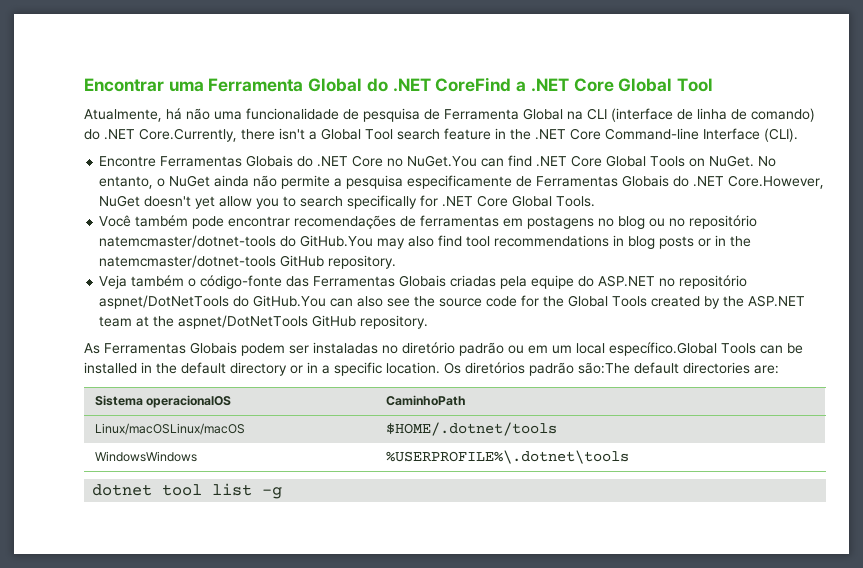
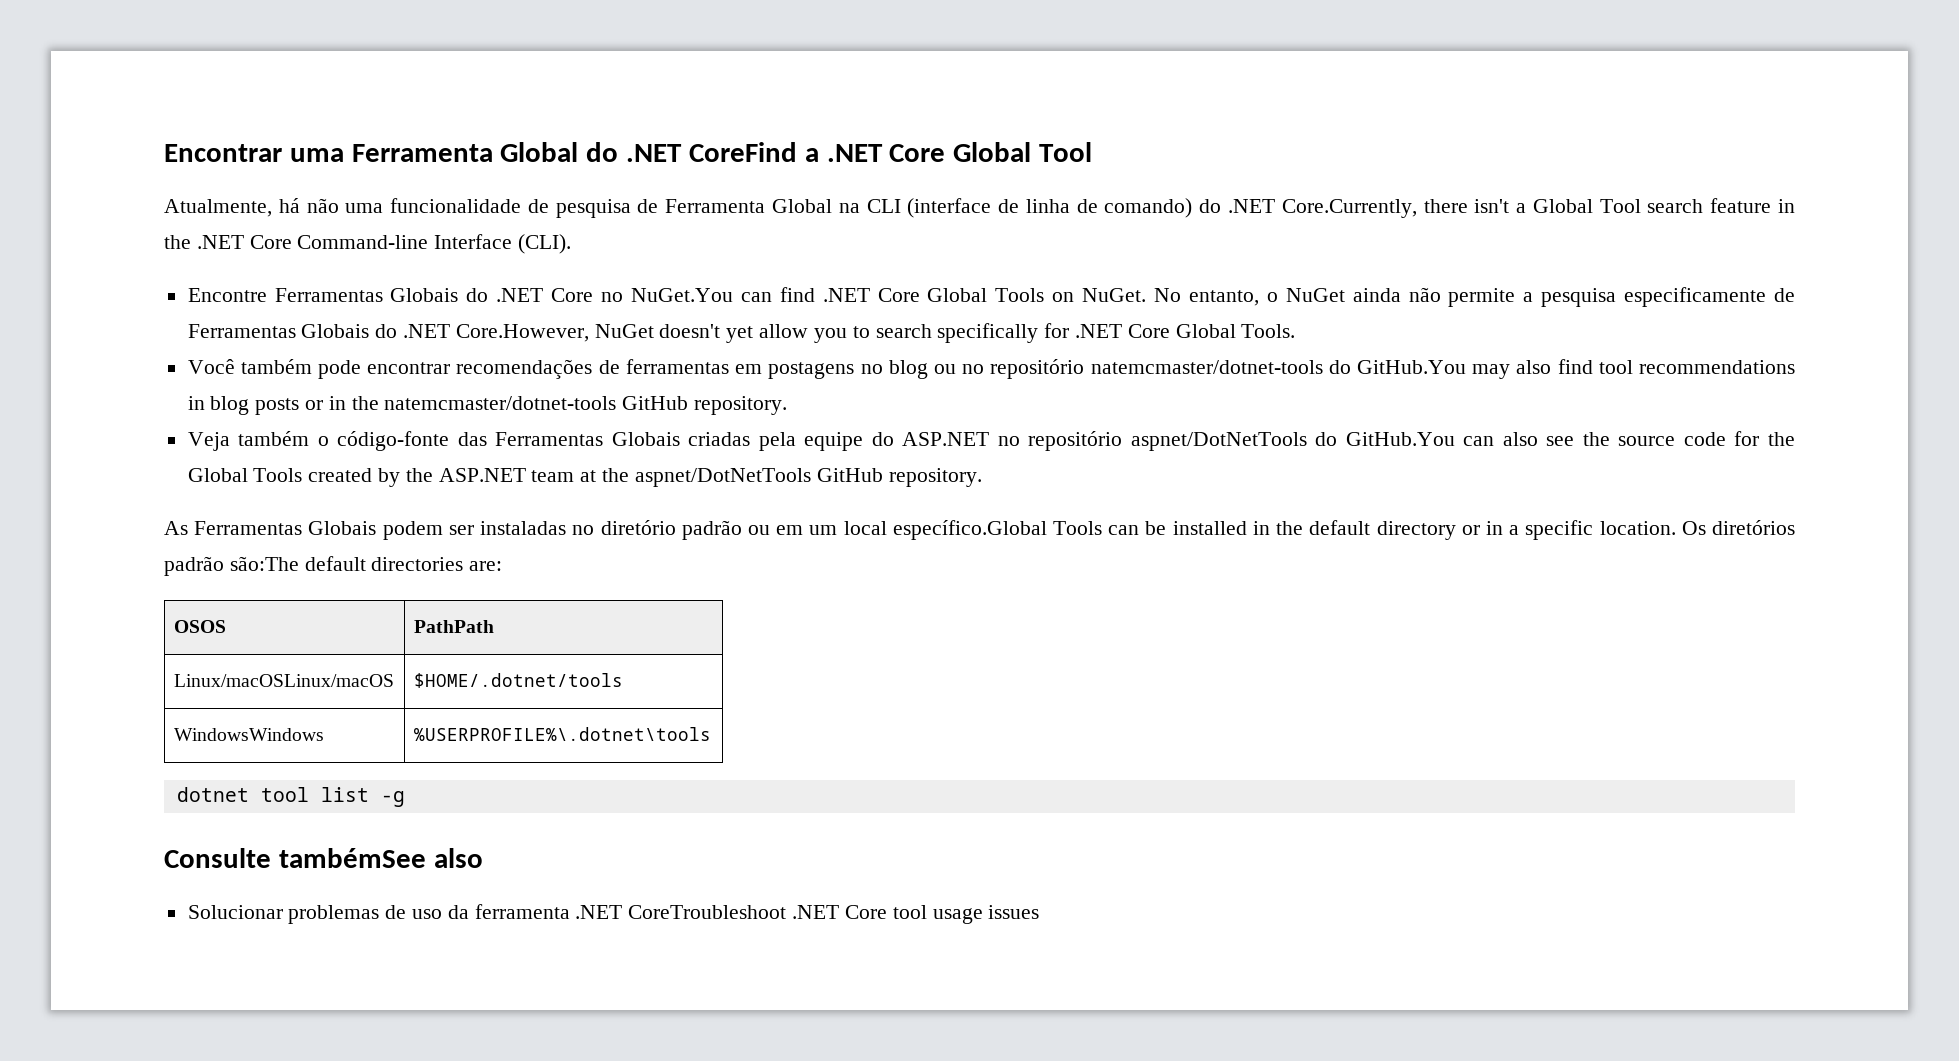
[94,395,232,408] [385,395,466,406] Sistema operacionalOS | CaminhoPath -> [173,620,226,633] [413,620,494,633] OSOS | PathPath
(283, 493) none -> [164,848,483,868] [187,904,1040,924] // Consulte tambémSee also // Solucionar problemas de uso da ferramenta .NET CoreTroubleshoot .NET Core tool usage issues

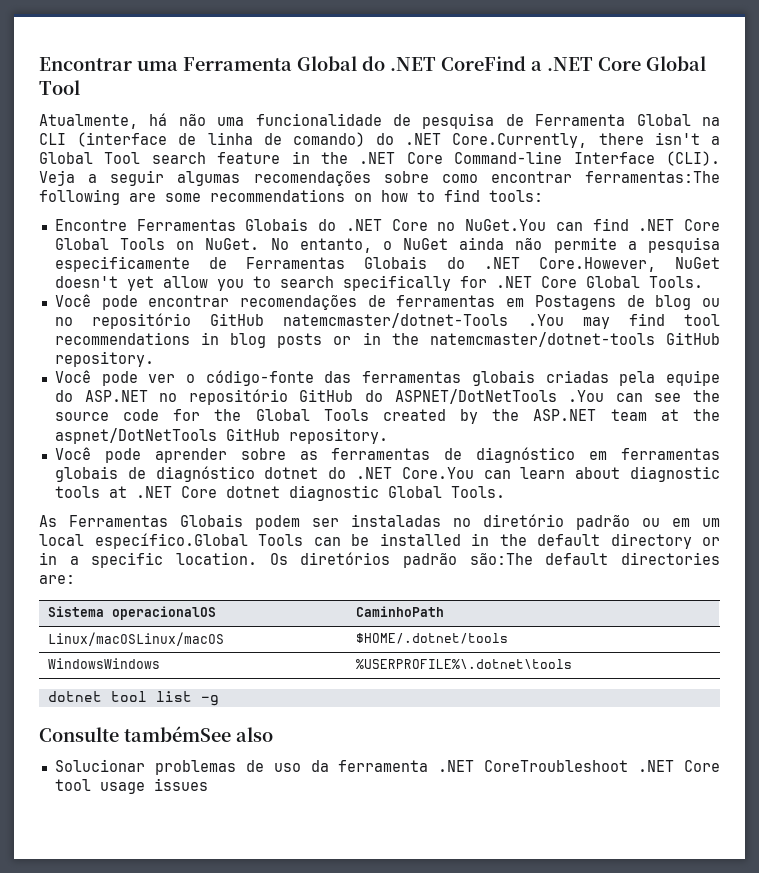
(572, 244) none -> [39,170,720,186] [39,189,543,205] Veja a seguir algumas recomendações sobre como encontrar ferramentas:The following are some recommendations on how to find tools:
[240,359,312,374] também -> (91, 300) none
[768,362,883,379] postagens no -> [534,295,645,310] Postagens de
[1090,360,1552,379] natemcmaster/dotnet-tools do GitHub.You may also -> [210,313,610,329] GitHub natemcmaster/dotnet-Tools .You may
[187,431,310,451] Veja também -> [54,370,176,386] Você pode ver
[495,432,680,446] Ferramentas Globais -> [362,370,535,386] ferramentas globais
[1130,432,1538,451] aspnet/DotNetTools do GitHub.You can also -> [299,389,643,404] GitHub do ASPNET/DotNetTools .You can
(982, 477) none -> [54,447,720,463] [54,466,720,482] [54,485,505,501] // Você pode aprender sobre as ferramentas de diagnóstico em ferramentas globais de diagnóstico dotnet do .NET Core.You can learn about diagnostic tools at .NET Core dotnet diagnostic Global Tools.
[173,620,226,633] [413,620,494,633] OSOS | PathPath -> [47,606,216,620] [355,606,444,617] Sistema operacionalOS | CaminhoPath

